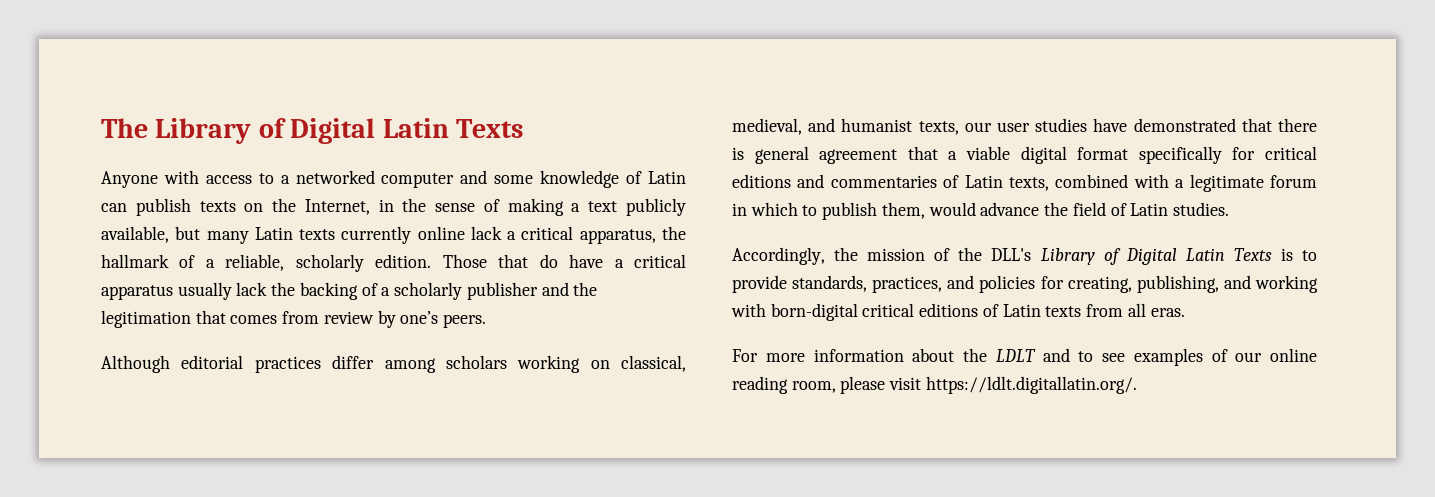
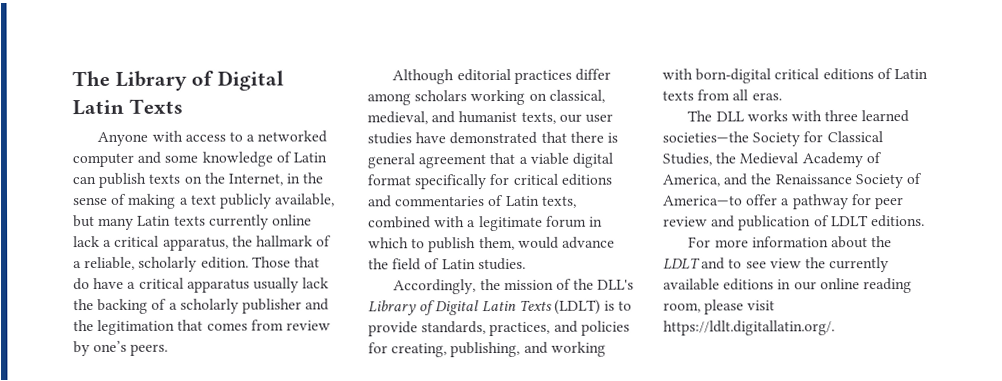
(1272, 254) none -> [553,299,601,315] (LDLT)
(1185, 312) none -> [687,110,910,123] [662,131,883,147] [662,152,882,168] [662,172,922,189] [663,194,904,210] [663,214,925,231] // The DLL works with three learned societies—the Society for Classical Studies, the Medieval Academy of America, and the Renaissance Society of America—to offer a pathway for peer review and publication of LDLT editions.
[1133,348,1228,366] examples of -> [769,257,890,273] [663,278,792,291] view the currently available editions in

